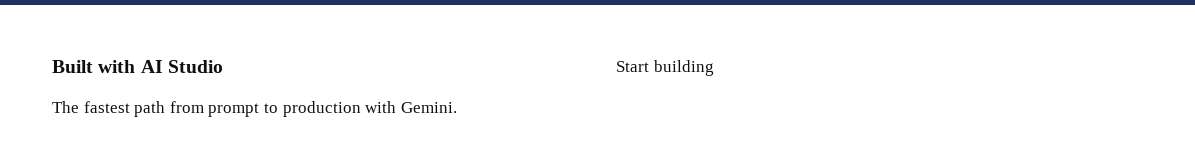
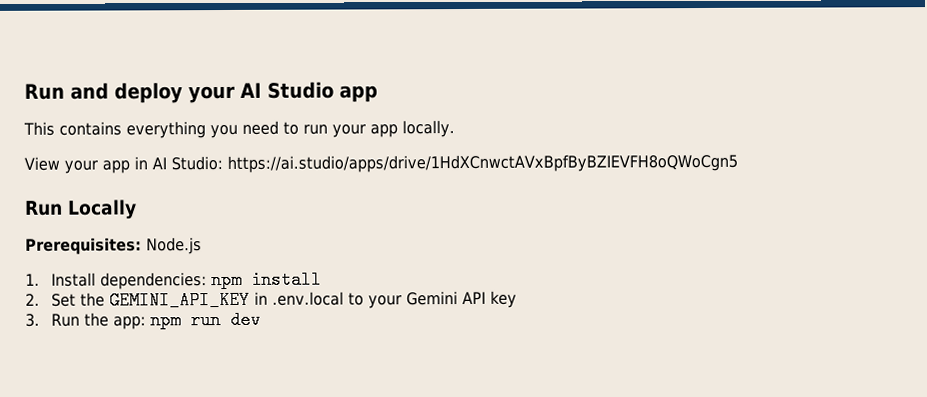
[52,60,223,73] [52,101,457,117] [616,60,714,76] Built with AI Studio // The fastest path from prompt to production with Gemini. // Start building -> [24,81,378,104] [23,120,455,139] [24,153,738,174] [25,199,137,220] [25,237,202,255] [25,270,323,290] [25,290,518,310] [25,310,262,330] Run and deploy your AI Studio app // This contains everything you need to run your app locally. // View your app in AI Studio: https://ai.studio/apps/drive/1HdXCnwctAVxBpfByBZIEVFH8oQWoCgn5 // Run Locally // Prerequisites: Node.js // 1. Install dependencies: npm install // 2. Set the GEMINI_API_KEY in .env.local to your Gemini API key // 3. Run the app: npm run dev

